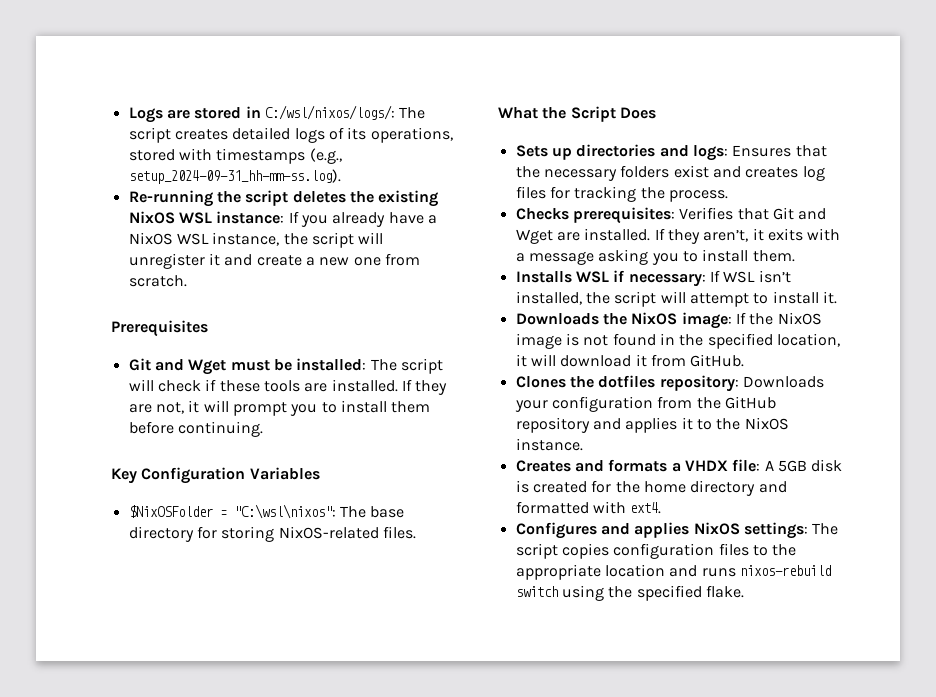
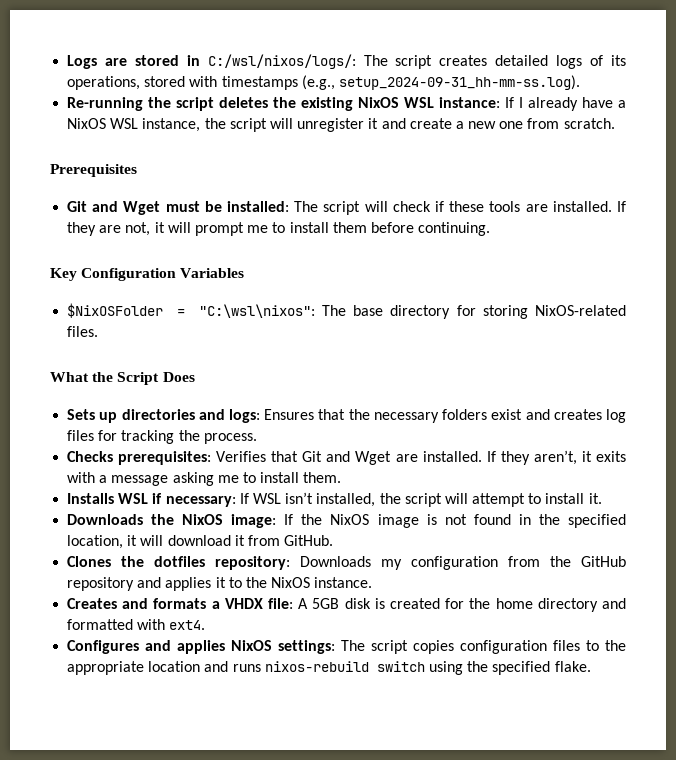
[300,215,328,227] you -> [519,97,524,108] I
[290,404,318,416] you -> [247,225,269,233] me
[651,253,679,265] you -> [217,475,239,483] me
[514,400,548,412] your -> [381,559,403,570] my

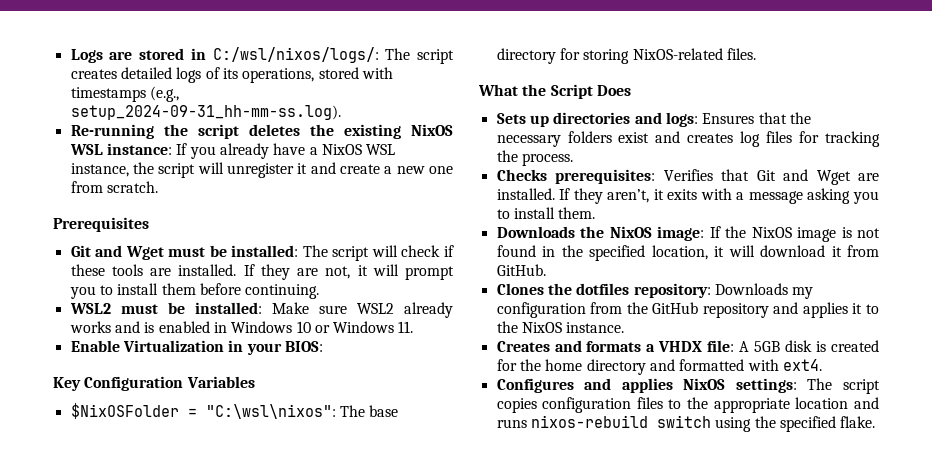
[519,97,524,108] I -> [189,146,216,159] you
[247,225,269,233] me -> [69,286,96,299] you
(491, 229) none -> [69,302,454,318] [69,321,414,333] [70,340,323,355] // WSL2 must be installed: Make sure WSL2 already works and is enabled in Windows 10 or Windows 11. // Enable Virtualization in your BIOS:
[217,475,239,483] me -> [853,191,879,204] you
[67,492,602,507] // Installs WSL if necessary: If WSL isn’t installed, the script will attempt to install it. -> (596, 213) none

